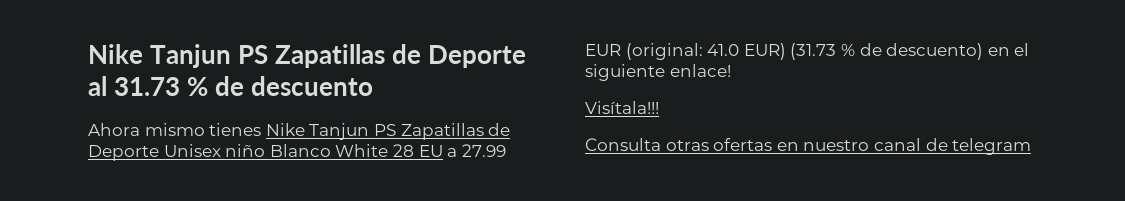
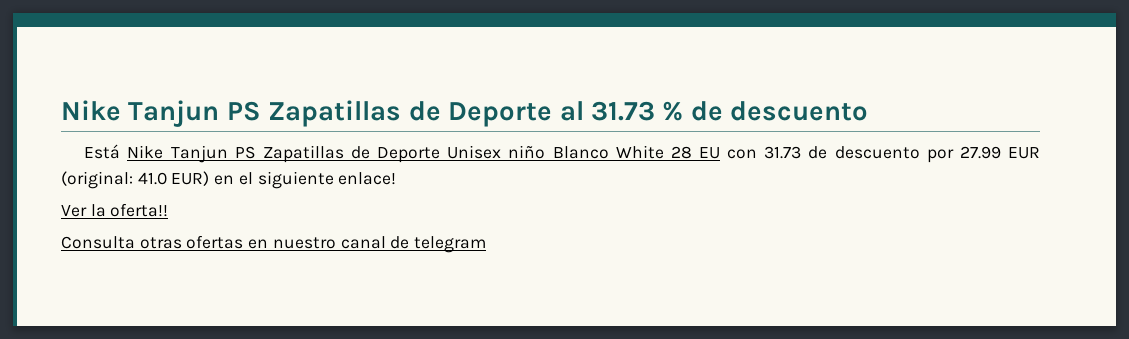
[88,123,262,136] Ahora mismo tienes -> [84,144,121,159] Está
[447,148,458,157] a -> [727,146,954,163] con 31.73 de descuento por
[790,43,984,60] (31.73 % de descuento) -> (210, 178) none
[585,101,659,114] Visítala!!! -> [61,203,169,217] Ver la oferta!!

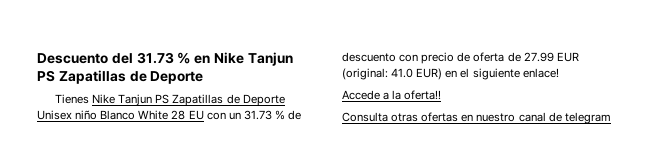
[61,100,869,127] [84,144,121,159] Nike Tanjun PS Zapatillas de Deporte al 31.73 % de descuento // Está -> [37,52,293,66] [37,70,204,84] [55,94,90,104] Descuento del 31.73 % en Nike Tanjun PS Zapatillas de Deporte // Tienes
[764,146,954,163] 31.73 de descuento por -> [228,110,302,120] [342,52,521,64] un 31.73 % de descuento con precio de oferta de
[61,205,87,217] Ver -> [342,90,390,100] Accede a

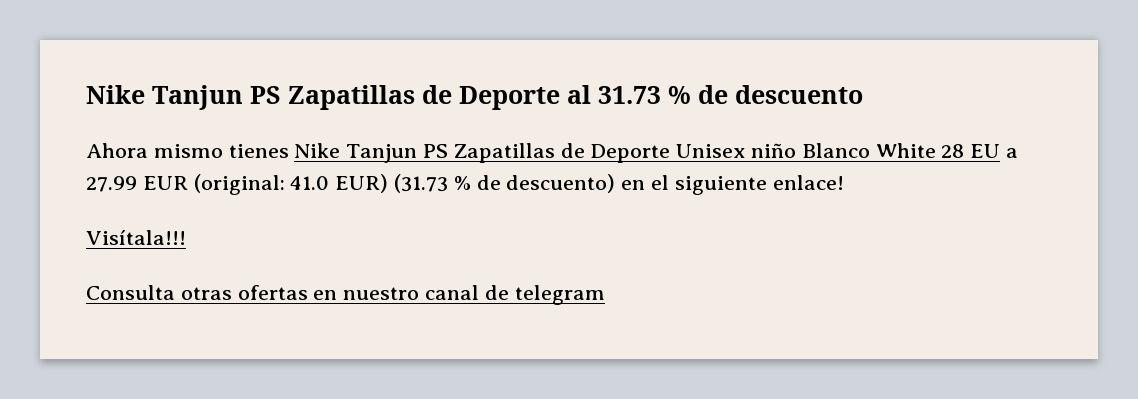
[37,52,293,66] [37,70,204,84] [55,94,90,104] Descuento del 31.73 % en Nike Tanjun PS Zapatillas de Deporte // Tienes -> [86,85,863,110] [86,143,289,158] Nike Tanjun PS Zapatillas de Deporte al 31.73 % de descuento // Ahora mismo tienes
[206,110,302,120] [342,52,521,64] con un 31.73 % de descuento con precio de oferta de -> [1006,148,1019,158] a
(443, 74) none -> [394,174,616,193] (31.73 % de descuento)
[342,90,442,100] Accede a la oferta!! -> [86,230,186,245] Visítala!!!

